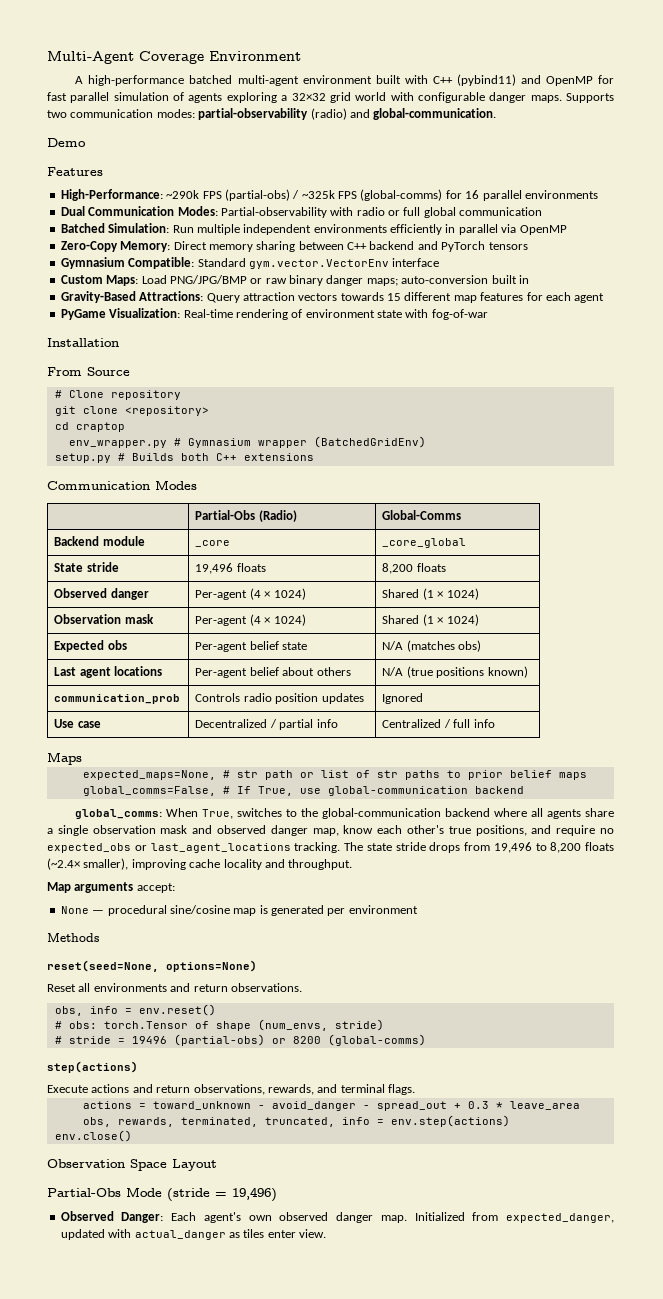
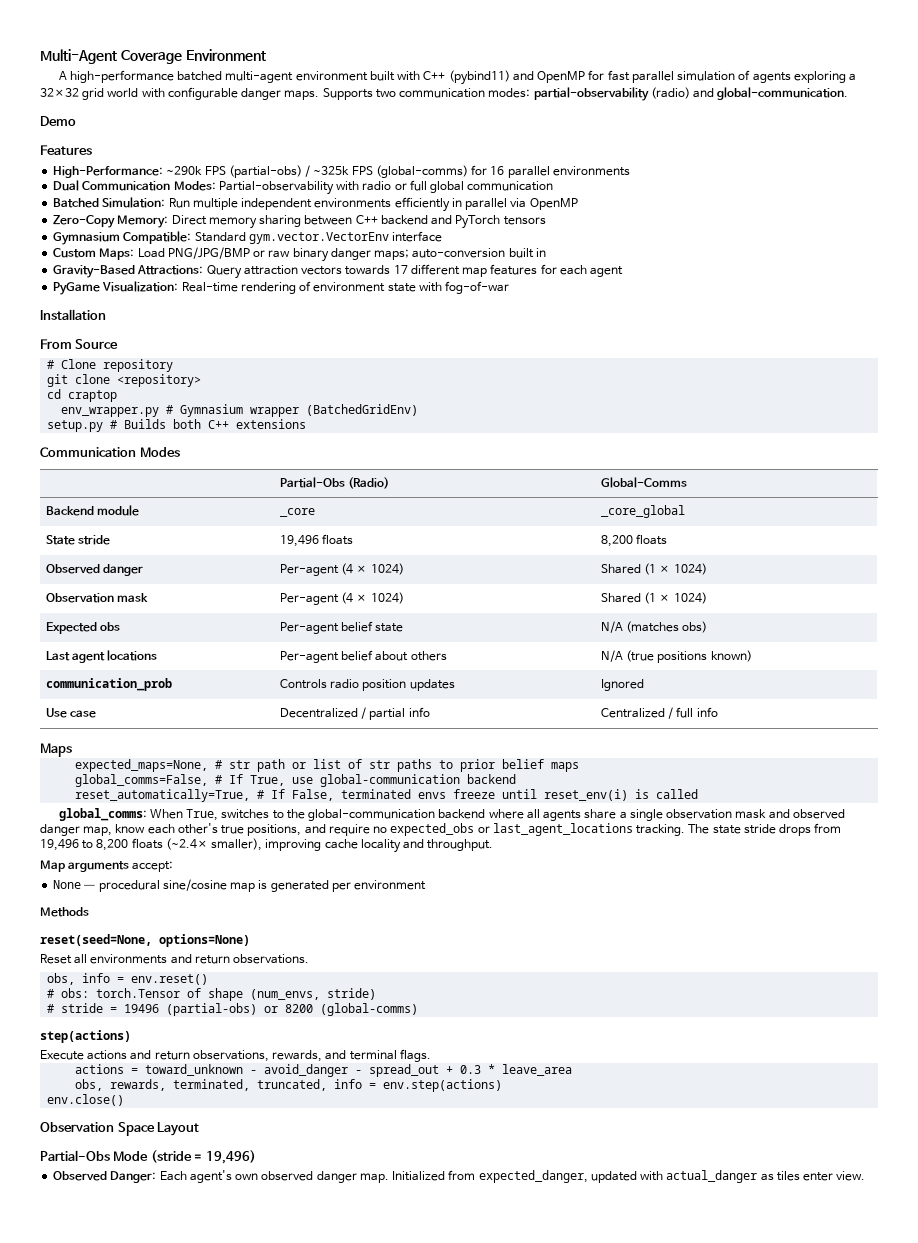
[387,293,401,301] 15 -> [393,265,408,274] 17
(524, 790) none -> [75,789,699,802] // reset_automatically=True, # If False, terminated envs freeze until reset_env(i) is called

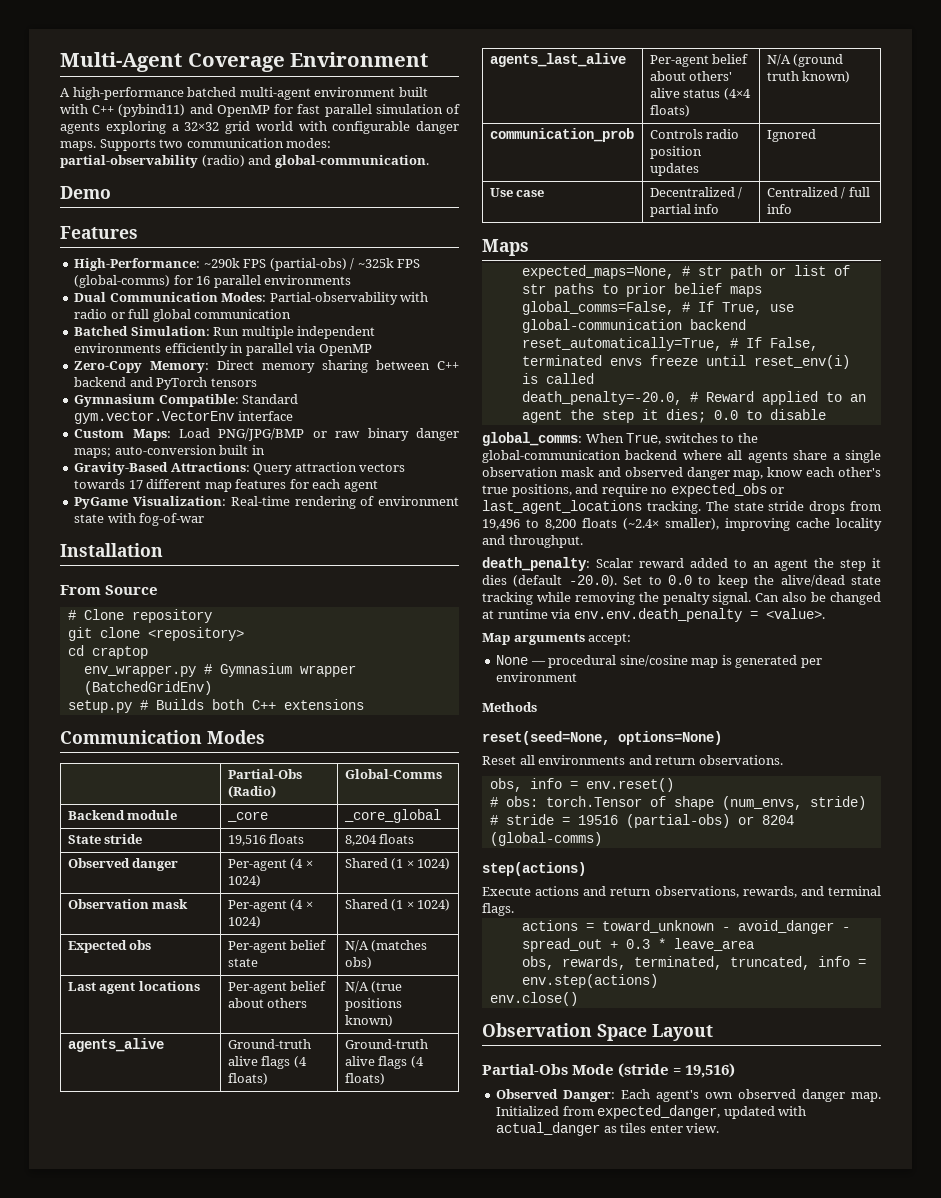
[279,535,319,547] 19,496 -> [227,835,266,846] 19,516
[600,535,633,547] 8,200 -> [344,835,377,846] 8,204
(752, 656) none -> [67,1038,164,1052] [227,1039,311,1049] [227,1056,307,1069] [227,1073,268,1085] [344,1039,428,1049] [344,1056,424,1069] [344,1073,385,1085] [489,53,626,67] [649,54,749,67] [649,71,733,81] [649,88,751,100] [649,105,690,117] [766,54,844,67] [766,71,851,83] // agents_alive | Ground-truth alive flags (4 floats) | Ground-truth alive flags (4 floats) // agents_last_alive | Per-agent belief about others' alive status (4×4 floats) | N/A (ground truth known)
(699, 794) none -> [521,391,866,405] [521,409,826,423] // death_penalty=-20.0, # Reward applied to an agent the step it dies; 0.0 to disable
(494, 845) none -> [482,557,881,571] [482,575,881,588] [482,592,882,605] [482,608,825,622] // death_penalty: Scalar reward added to an agent the step it dies (default -20.0). Set to 0.0 to keep the alive/dead state tracking while removing the penalty signal. Can also be changed at runtime via env.env.death_penalty = <value>.
[124,1004,160,1013] 19496 -> [577,815,618,825] 19516
[285,1004,314,1013] 8200 -> [761,815,794,825] 8204
[205,1150,256,1164] 19,496) -> [685,1063,736,1078] 19,516)

